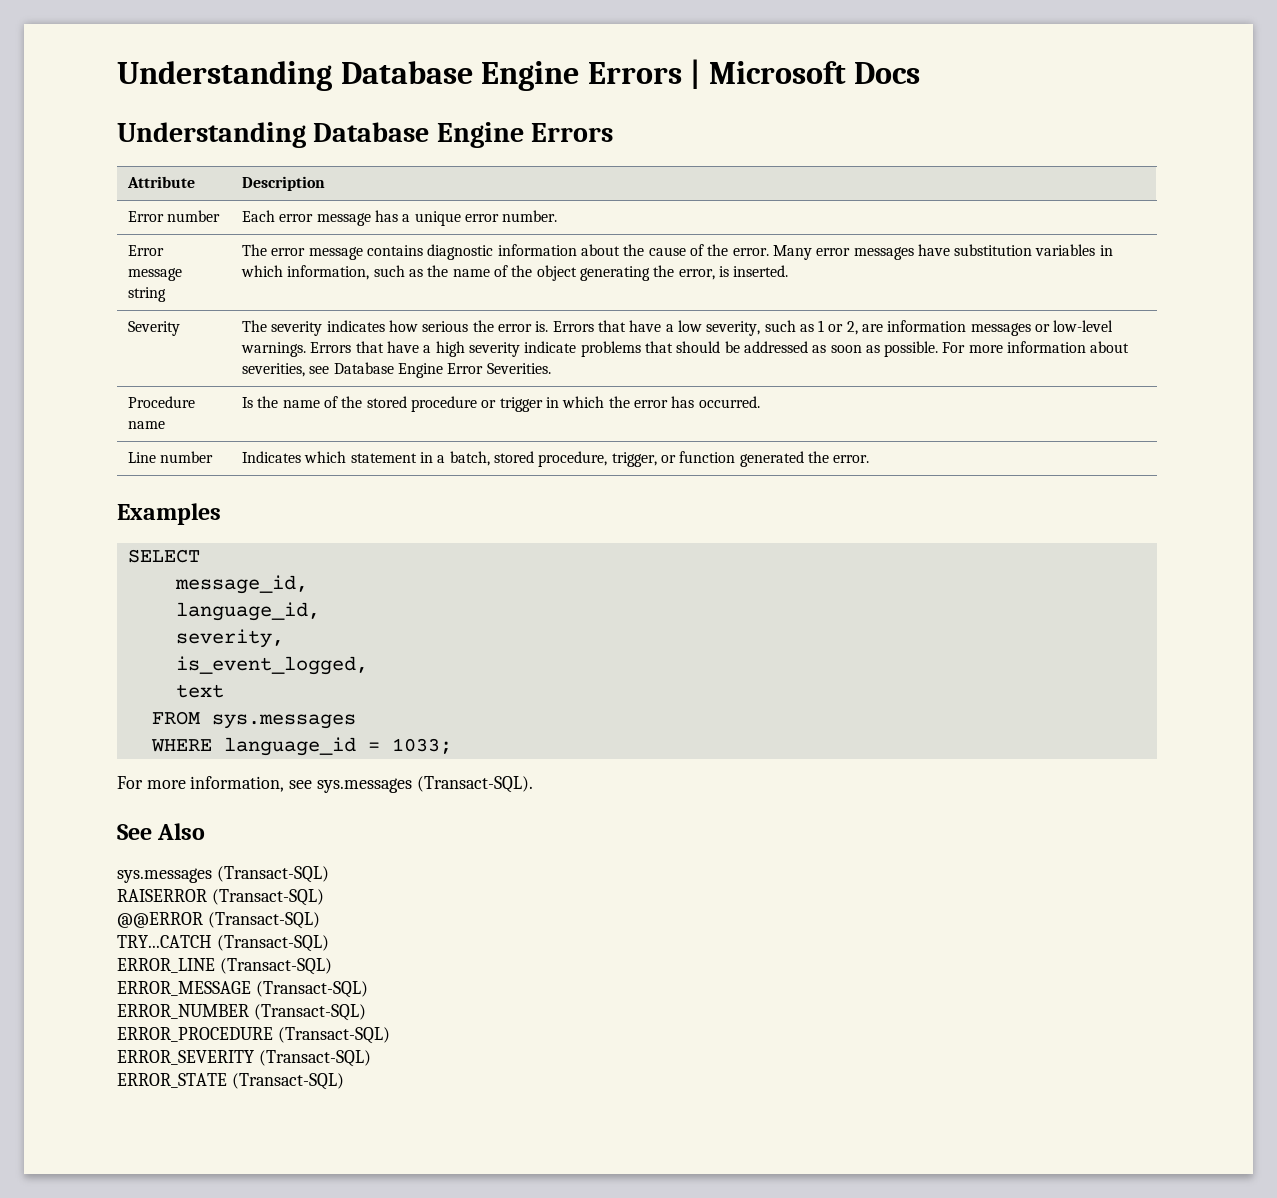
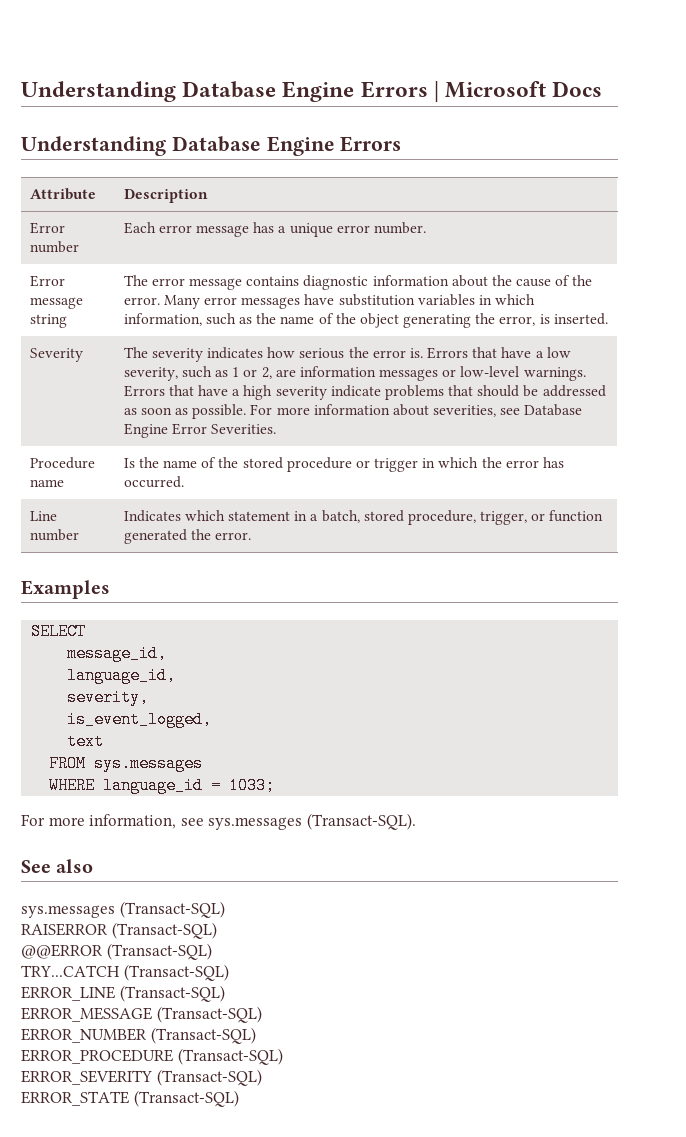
[157,823,206,840] Also -> [56,859,94,873] also

